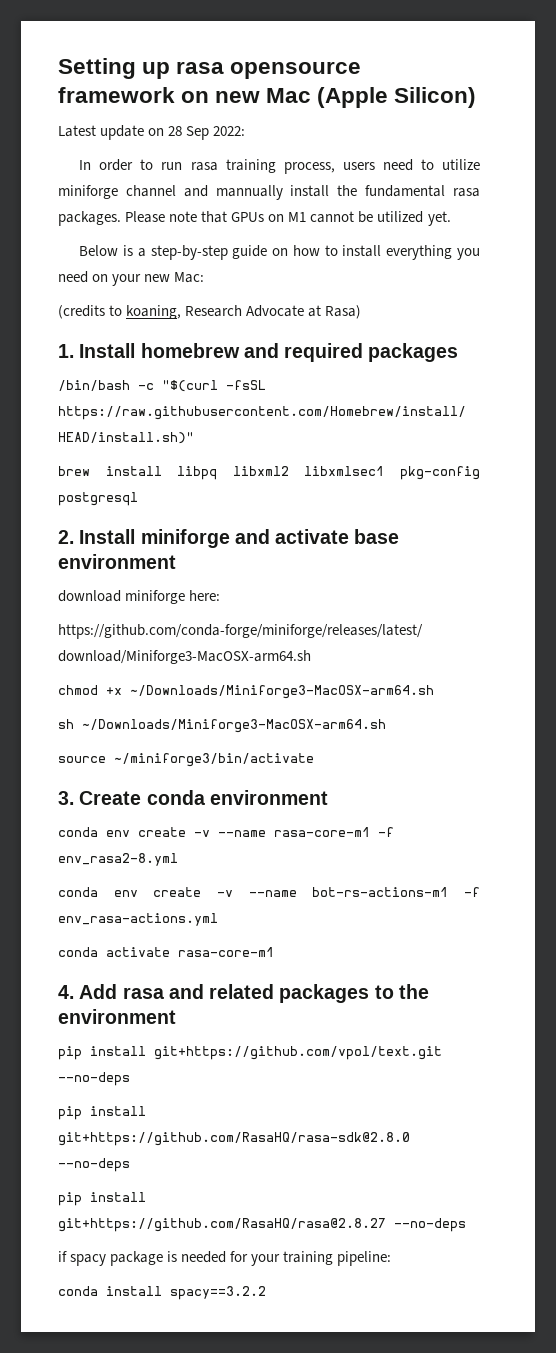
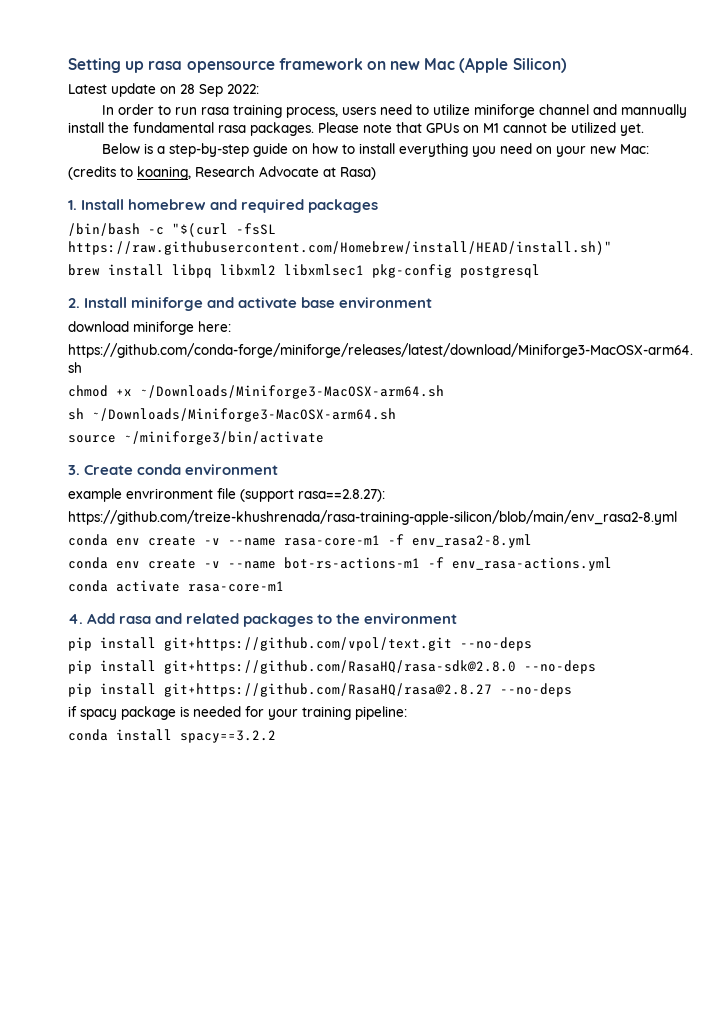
(328, 797) none -> [68,488,385,502] [68,510,677,525] // example envrironment file (support rasa==2.8.27): // https://github.com/treize-khushrenada/rasa-training-apple-silicon/blob/main/env_rasa2-8.yml

